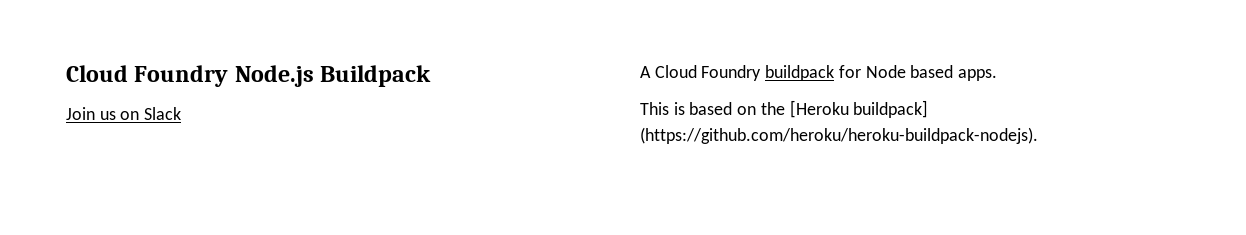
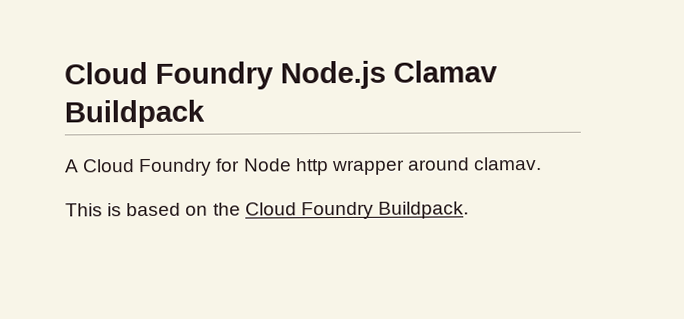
(314, 76) none -> [393,60,498,83] Clamav
[66,107,182,120] // Join us on Slack -> (205, 114) none
[765,65,835,81] buildpack -> (213, 167) none
[910,65,998,81] based apps. -> [294,156,543,176] http wrapper around clamav.
[789,100,929,118] [640,127,1038,144] [Heroku buildpack] (https://github.com/heroku/heroku-buildpack-nodejs). -> [244,201,469,220] Cloud Foundry Buildpack.

